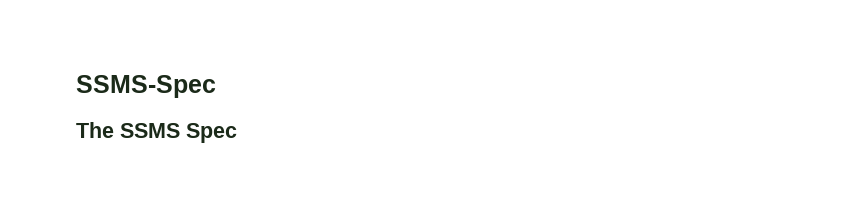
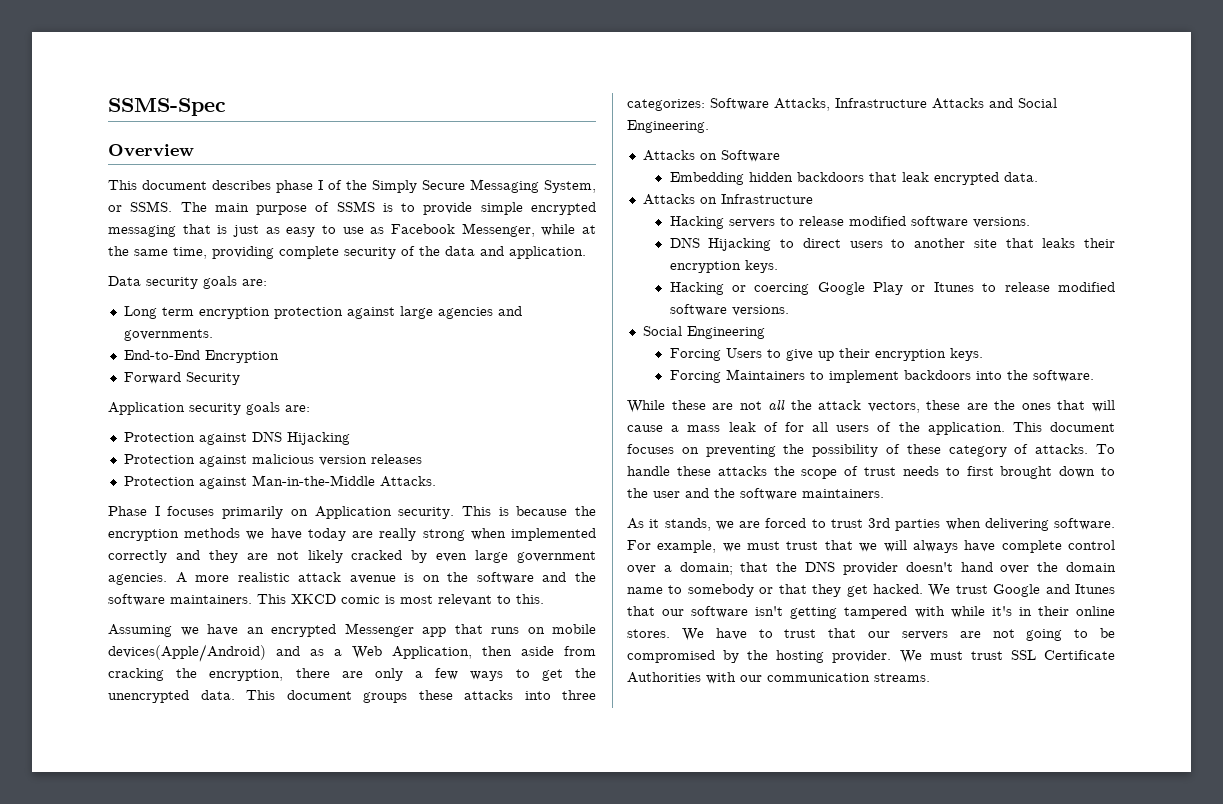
[76,122,237,143] The SSMS Spec -> [108,144,194,157] [108,179,596,193] [108,201,596,215] [108,223,596,237] [108,246,586,259] [108,276,267,289] [123,306,522,319] [123,329,213,341] [123,350,279,363] [123,372,240,385] [108,402,310,415] [123,431,350,445] [123,454,422,467] [123,475,436,489] [108,506,596,519] [108,528,596,541] [108,550,596,563] [108,572,596,585] [108,594,544,606] [108,623,596,637] [108,644,596,662] [108,668,596,681] [108,690,596,703] [627,98,1057,111] [627,120,709,133] [642,150,780,162] [669,172,1038,185] [642,194,813,205] [669,216,1030,229] [669,237,1115,251] [669,260,778,273] [669,282,1115,295] [669,304,789,316] [642,326,765,339] [669,348,983,361] [669,369,1094,383] [627,399,1115,413] [627,422,1115,435] [627,444,1115,457] [627,466,1115,479] [627,488,884,500] [627,518,1115,531] [627,540,1115,553] [627,561,1116,575] [627,584,1115,597] [627,606,1115,619] [627,628,1115,641] [627,650,1115,663] [627,672,930,684] Overview // This document describes phase I of the Simply Secure Messaging System, or SSMS. The main purpose of SSMS is to provide simple encrypted messaging that is just as easy to use as Facebook Messenger, while at the same time, providing complete security of the data and application. // Data security goals are: // Long term encryption protection against large agencies and governments. // End-to-End Encryption // Forward Security // Application security goals are: // Protection against DNS Hijacking // Protection against malicious version releases // Protection against Man-in-the-Middle Attacks. // Phase I focuses primarily on Application security. This is because the encryption methods we have today are really strong when implemented correctly and they are not likely cracked by even large government agencies. A more realistic attack avenue is on the software and the software maintainers. This XKCD comic is most relevant to this. // Assuming we have an encrypted Messenger app that runs on mobile devices(Apple/Android) and as a Web Application, then aside from cracking the encryption, there are only a few ways to get the unencrypted data. This document groups these attacks into three categorizes: Software Attacks, Infrastructure Attacks and Social Engineering. // Attacks on Software // Embedding hidden backdoors that leak encrypted data. // Attacks on Infrastructure // Hacking servers to release modified software versions. // DNS Hijacking to direct users to another site that leaks their encryption keys. // Hacking or coercing Google Play or Itunes to release modified software versions. // Social Engineering // Forcing Users to give up their encryption keys. // Forcing Maintainers to implement backdoors into the software. // While these are not all the attack vectors, these are the ones that will cause a mass leak of for all users of the application. This document focuses on preventing the possibility of these category of attacks. To handle these attacks the scope of trust needs to first brought down to the user and the software maintainers. // As it stands, we are forced to trust 3rd parties when delivering software. For example, we must trust that we will always have complete control over a domain; that the DNS provider doesn't hand over the domain name to somebody or that they get hacked. We trust Google and Itunes that our software isn't getting tampered with while it's in their online stores. We have to trust that our servers are not going to be compromised by the hosting provider. We must trust SSL Certificate Authorities with our communication streams.

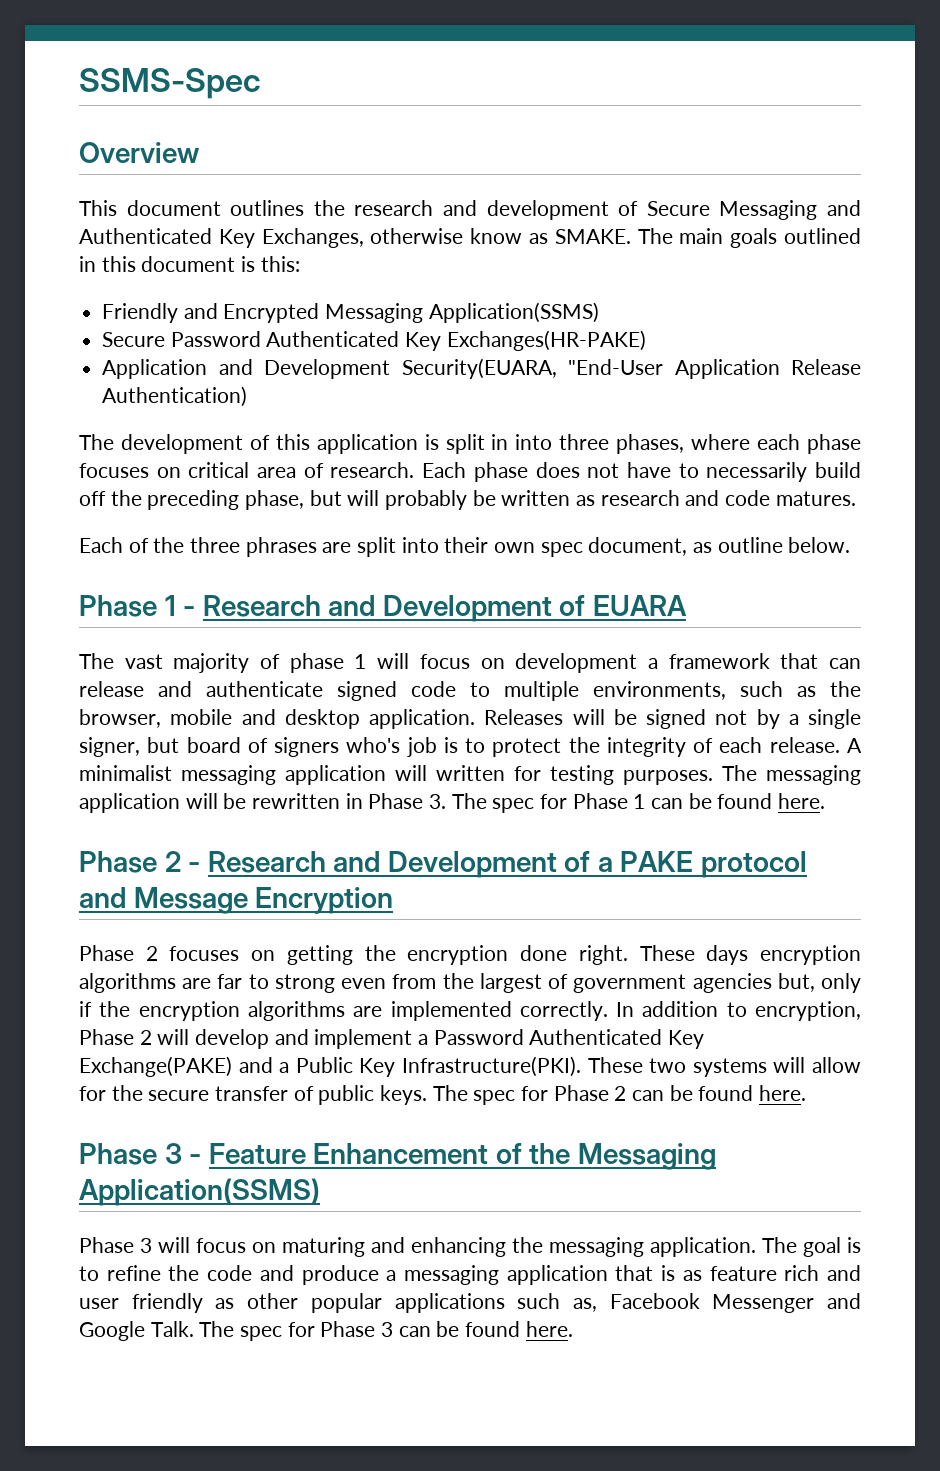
[212,179,596,193] [108,201,596,215] [108,223,596,237] [108,246,586,259] [108,276,267,289] [123,306,522,319] [123,329,213,341] [123,350,279,363] [123,372,240,385] [108,402,310,415] [123,431,350,445] [123,454,422,467] [123,475,436,489] [108,506,596,519] [108,528,596,541] [108,550,596,563] [108,572,596,585] [108,594,544,606] [108,623,596,637] [108,644,596,662] [108,668,596,681] [108,690,596,703] [627,98,1057,111] [627,120,709,133] [642,150,780,162] [669,172,1038,185] [642,194,813,205] [669,216,1030,229] [669,237,1115,251] [669,260,778,273] [669,282,1115,295] [669,304,789,316] [642,326,765,339] [669,348,983,361] [669,369,1094,383] [627,399,1115,413] [627,422,1115,435] [627,444,1115,457] [627,466,1115,479] [627,488,884,500] [627,518,1115,531] [627,540,1115,553] [627,561,1116,575] [627,584,1115,597] [627,606,1115,619] [627,628,1115,641] [627,650,1115,663] [627,672,930,684] describes phase I of the Simply Secure Messaging System, or SSMS. The main purpose of SSMS is to provide simple encrypted messaging that is just as easy to use as Facebook Messenger, while at the same time, providing complete security of the data and application. // Data security goals are: // Long term encryption protection against large agencies and governments. // End-to-End Encryption // Forward Security // Application security goals are: // Protection against DNS Hijacking // Protection against malicious version releases // Protection against Man-in-the-Middle Attacks. // Phase I focuses primarily on Application security. This is because the encryption methods we have today are really strong when implemented correctly and they are not likely cracked by even large government agencies. A more realistic attack avenue is on the software and the software maintainers. This XKCD comic is most relevant to this. // Assuming we have an encrypted Messenger app that runs on mobile devices(Apple/Android) and as a Web Application, then aside from cracking the encryption, there are only a few ways to get the unencrypted data. This document groups these attacks into three categorizes: Software Attacks, Infrastructure Attacks and Social Engineering. // Attacks on Software // Embedding hidden backdoors that leak encrypted data. // Attacks on Infrastructure // Hacking servers to release modified software versions. // DNS Hijacking to direct users to another site that leaks their encryption keys. // Hacking or coercing Google Play or Itunes to release modified software versions. // Social Engineering // Forcing Users to give up their encryption keys. // Forcing Maintainers to implement backdoors into the software. // While these are not all the attack vectors, these are the ones that will cause a mass leak of for all users of the application. This document focuses on preventing the possibility of these category of attacks. To handle these attacks the scope of trust needs to first brought down to the user and the software maintainers. // As it stands, we are forced to trust 3rd parties when delivering software. For example, we must trust that we will always have complete control over a domain; that the DNS provider doesn't hand over the domain name to somebody or that they get hacked. We trust Google and Itunes that our software isn't getting tampered with while it's in their online stores. We have to trust that our servers are not going to be compromised by the hosting provider. We must trust SSL Certificate Authorities with our communication streams. -> [230,200,862,220] [79,228,861,248] [79,256,300,272] [102,302,599,323] [102,330,646,351] [102,358,861,379] [102,386,248,407] [79,434,861,454] [79,462,862,482] [79,490,856,510] [79,537,851,557] [79,595,687,622] [79,653,861,673] [79,681,861,701] [79,709,861,729] [79,737,862,757] [79,765,861,785] [79,793,826,813] [79,851,808,878] [79,887,394,914] [79,945,862,965] [79,973,862,993] [79,1001,861,1021] [79,1029,705,1049] [79,1056,862,1077] [79,1085,807,1105] [79,1143,716,1170] [79,1178,320,1206] [79,1237,861,1257] [79,1265,861,1285] [79,1293,861,1313] [79,1321,573,1341] outlines the research and development of Secure Messaging and Authenticated Key Exchanges, otherwise know as SMAKE. The main goals outlined in this document is this: // Friendly and Encrypted Messaging Application(SSMS) // Secure Password Authenticated Key Exchanges(HR-PAKE) // Application and Development Security(EUARA, "End-User Application Release Authentication) // The development of this application is split in into three phases, where each phase focuses on critical area of research. Each phase does not have to necessarily build off the preceding phase, but will probably be written as research and code matures. // Each of the three phrases are split into their own spec document, as outline below. // Phase 1 - Research and Development of EUARA // The vast majority of phase 1 will focus on development a framework that can release and authenticate signed code to multiple environments, such as the browser, mobile and desktop application. Releases will be signed not by a single signer, but board of signers who's job is to protect the integrity of each release. A minimalist messaging application will written for testing purposes. The messaging application will be rewritten in Phase 3. The spec for Phase 1 can be found here. // Phase 2 - Research and Development of a PAKE protocol and Message Encryption // Phase 2 focuses on getting the encryption done right. These days encryption algorithms are far to strong even from the largest of government agencies but, only if the encryption algorithms are implemented correctly. In addition to encryption, Phase 2 will develop and implement a Password Authenticated Key Exchange(PAKE) and a Public Key Infrastructure(PKI). These two systems will allow for the secure transfer of public keys. The spec for Phase 2 can be found here. // Phase 3 - Feature Enhancement of the Messaging Application(SSMS) // Phase 3 will focus on maturing and enhancing the messaging application. The goal is to refine the code and produce a messaging application that is as feature rich and user friendly as other popular applications such as, Facebook Messenger and Google Talk. The spec for Phase 3 can be found here.

